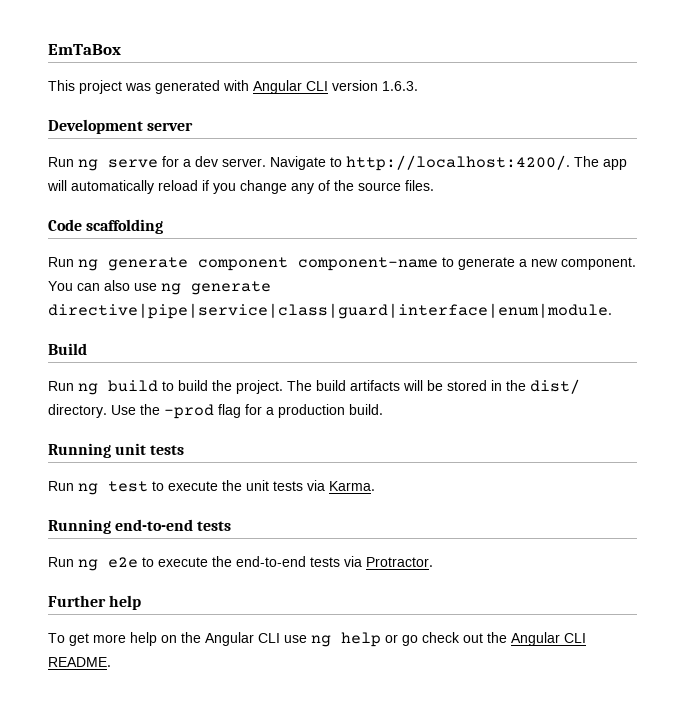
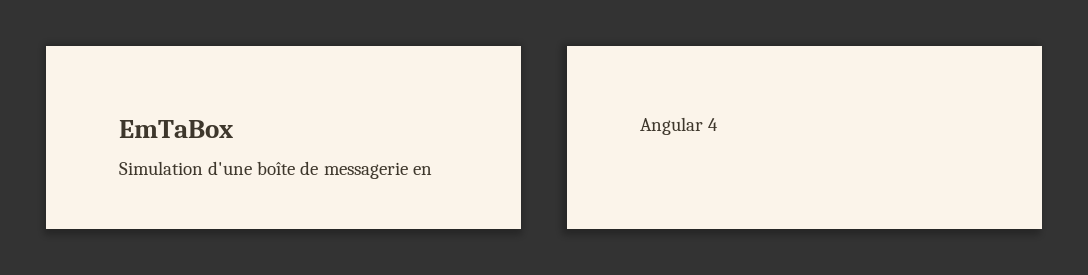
[48,80,418,94] [48,119,194,134] [48,155,627,171] [47,180,434,194] [48,219,164,234] [48,257,636,271] [48,280,271,295] [48,303,612,319] [48,343,87,355] [48,379,580,395] [48,404,383,419] [48,443,185,458] [48,480,375,495] [48,519,232,534] [48,556,433,571] [48,595,142,610] [48,632,586,647] [48,657,111,667] This project was generated with Angular CLI version 1.6.3. // Development server // Run ng serve for a dev server. Navigate to http://localhost:4200/. The app will automatically reload if you change any of the source files. // Code scaffolding // Run ng generate component component-name to generate a new component. You can also use ng generate directive|pipe|service|class|guard|interface|enum|module. // Build // Run ng build to build the project. The build artifacts will be stored in the dist/ directory. Use the -prod flag for a production build. // Running unit tests // Run ng test to execute the unit tests via Karma. // Running end-to-end tests // Run ng e2e to execute the end-to-end tests via Protractor. // Further help // To get more help on the Angular CLI use ng help or go check out the Angular CLI README. -> [119,161,432,179] [640,117,719,135] Simulation d'une boîte de messagerie en Angular 4

